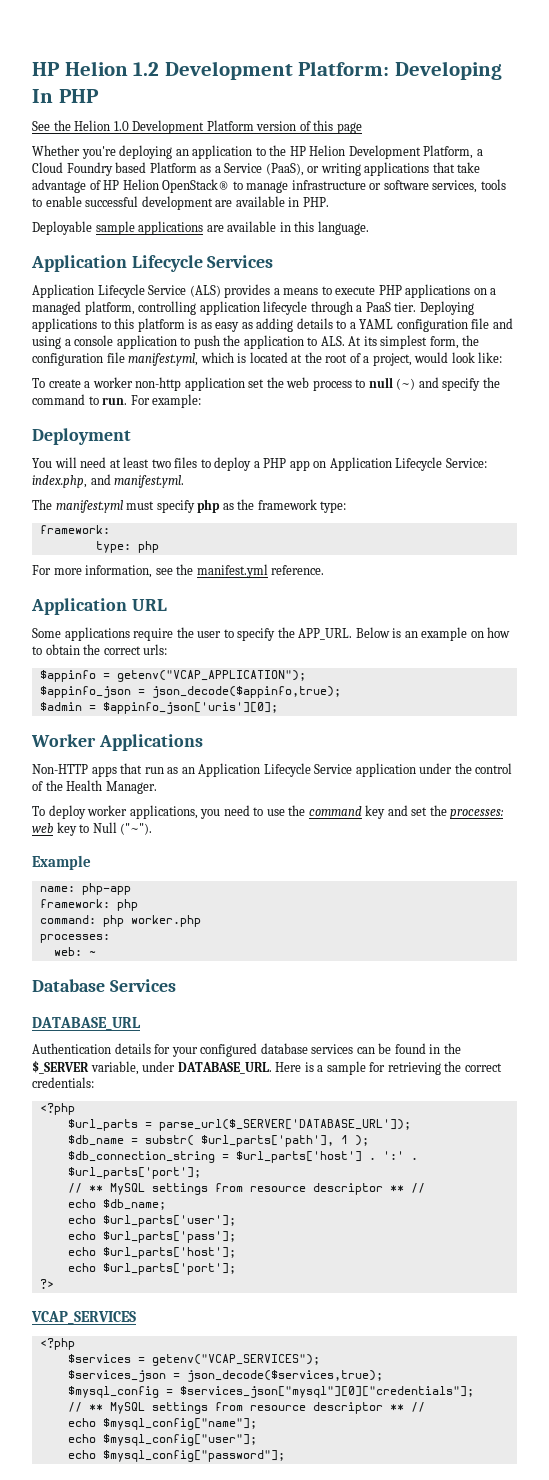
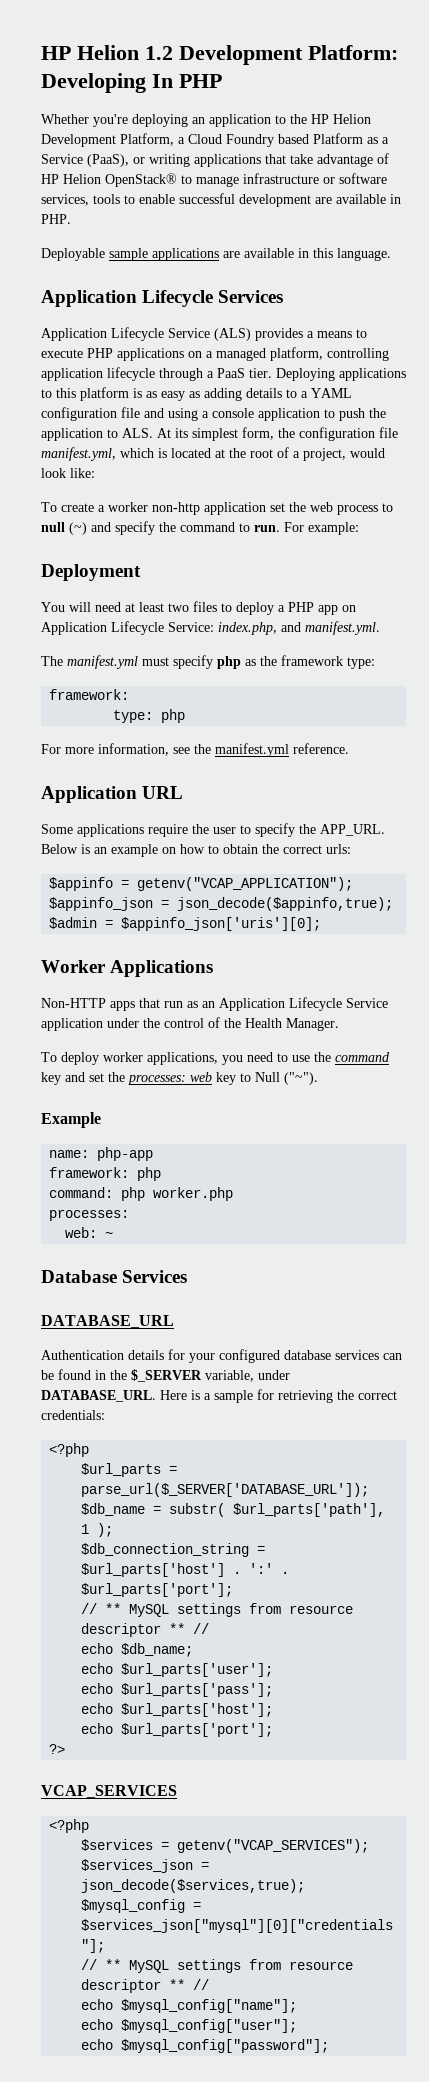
[32,120,362,134] // See the Helion 1.0 Development Platform version of this page -> (222, 81) none

